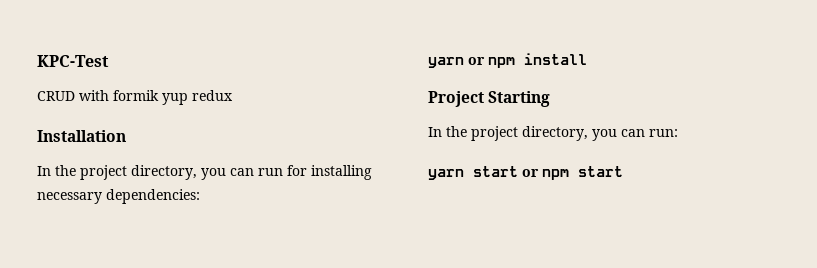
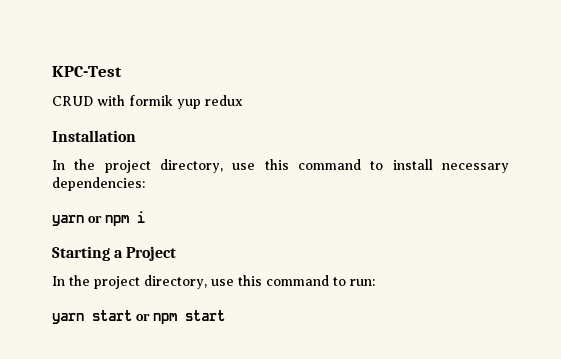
[201,165,372,180] you can run for installing -> [232,159,433,170] use this command to install
[524,53,587,65] install // -> [136,211,145,223] [52,246,124,261] i // Starting a
[488,91,551,107] [428,126,645,141] Starting // In the project directory, you can -> [52,275,346,289] // In the project directory, use this command to

